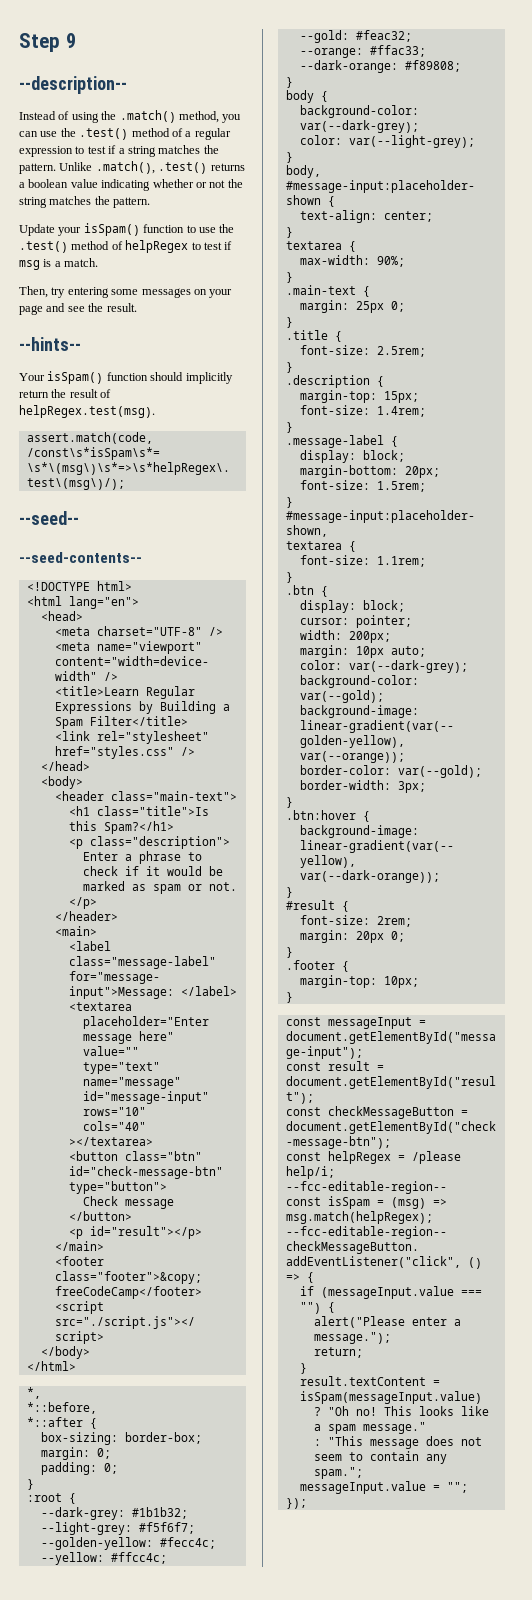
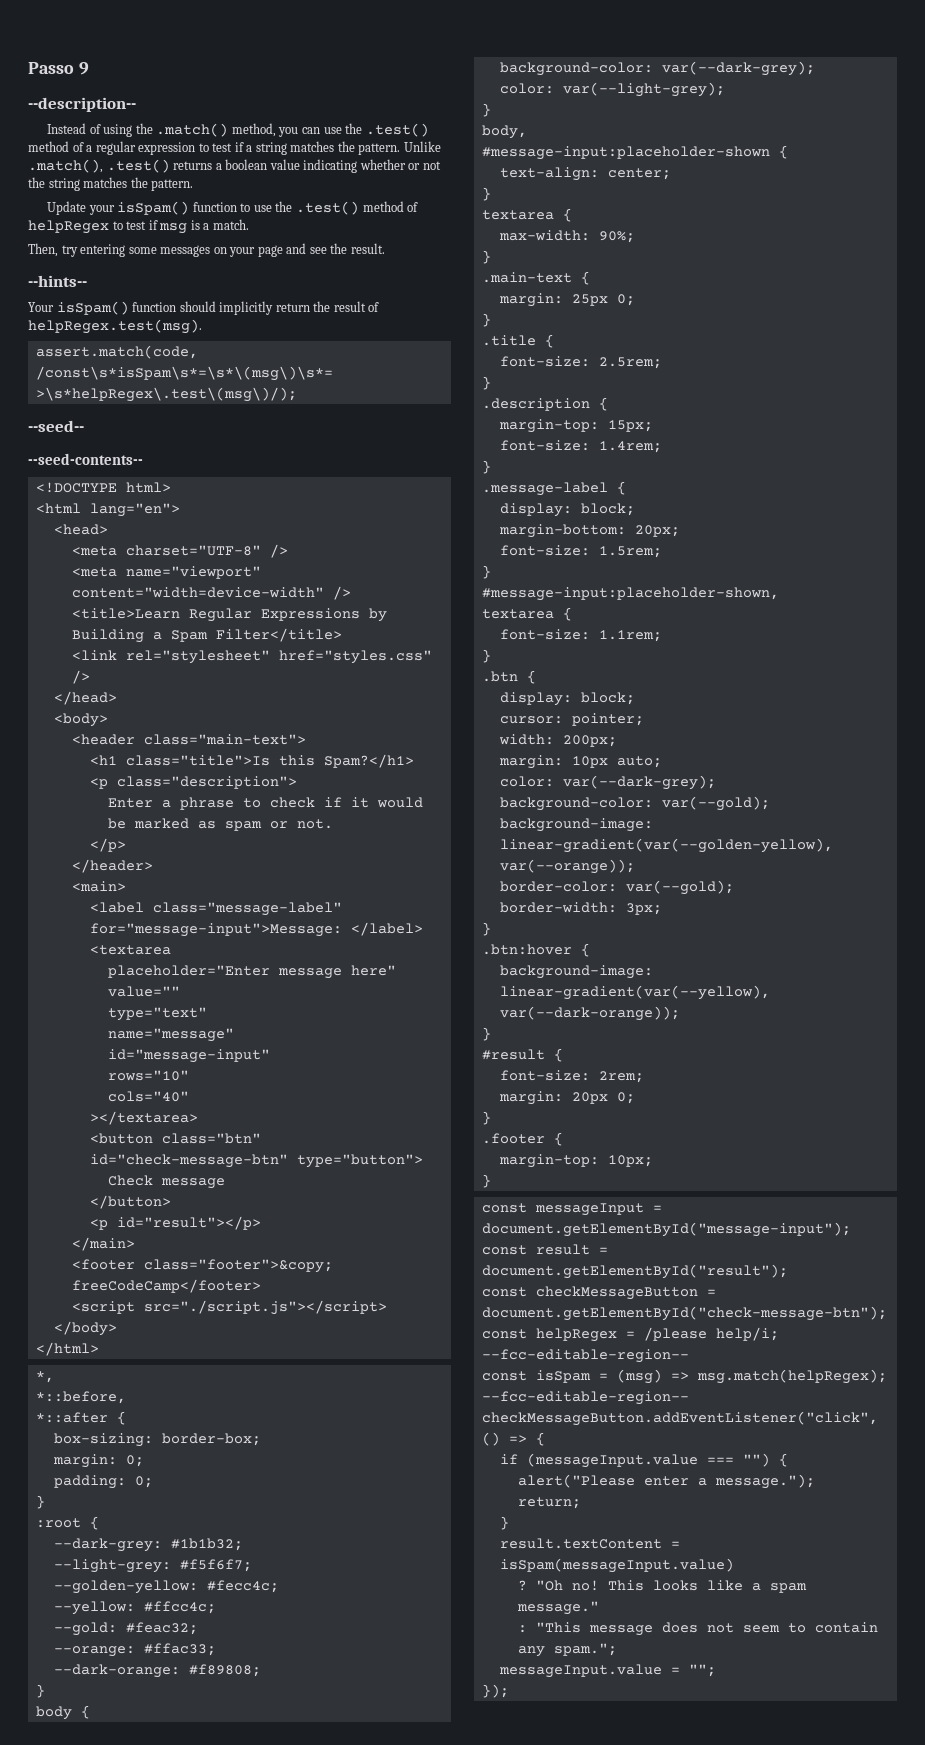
[19,33,60,52] Step -> [28,62,74,74] Passo

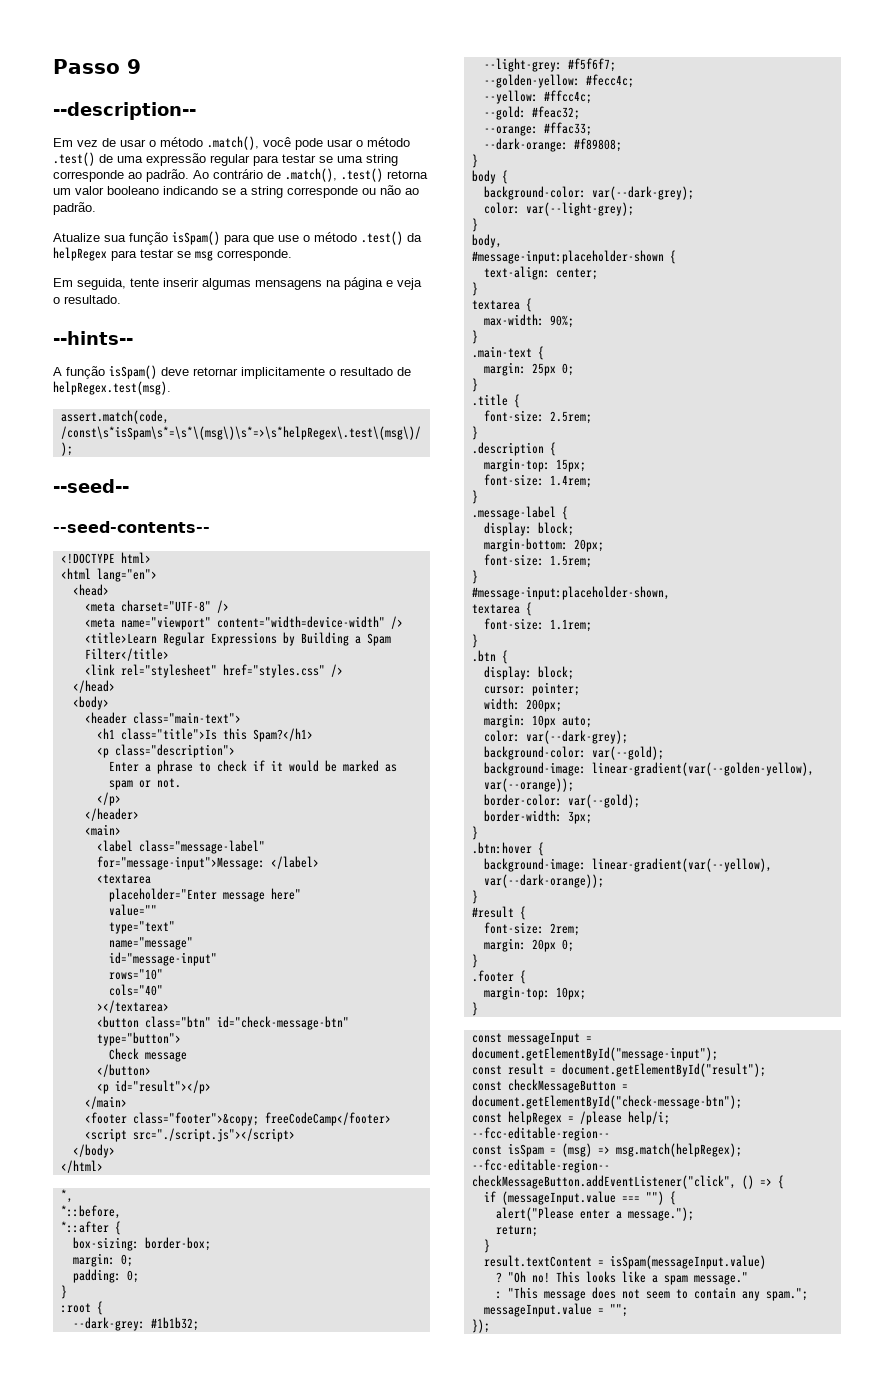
[47,123,429,137] [28,141,441,155] [28,159,441,173] [28,177,194,191] [47,201,419,215] [28,219,249,234] [28,243,385,257] [28,275,87,287] [28,301,380,315] Instead of using the .match() method, you can use the .test() method of a regular expression to test if a string matches the pattern. Unlike .match(), .test() returns a boolean value indicating whether or not the string matches the pattern. // Update your isSpam() function to use the .test() method of helpRegex to test if msg is a match. // Then, try entering some messages on your page and see the result. // --hints-- // Your isSpam() function should implicitly return the result of -> [53,136,410,150] [53,152,398,166] [53,168,428,182] [53,185,419,198] [53,202,96,215] [53,231,422,245] [53,247,292,261] [53,277,422,290] [53,295,121,304] [53,331,133,345] [53,365,411,379] Em vez de usar o método .match(), você pode usar o método .test() de uma expressão regular para testar se uma string corresponde ao padrão. Ao contrário de .match(), .test() retorna um valor booleano indicando se a string corresponde ou não ao padrão. // Atualize sua função isSpam() para que use o método .test() da helpRegex para testar se msg corresponde. // Em seguida, tente inserir algumas mensagens na página e veja o resultado. // --hints-- // A função isSpam() deve retornar implicitamente o resultado de

